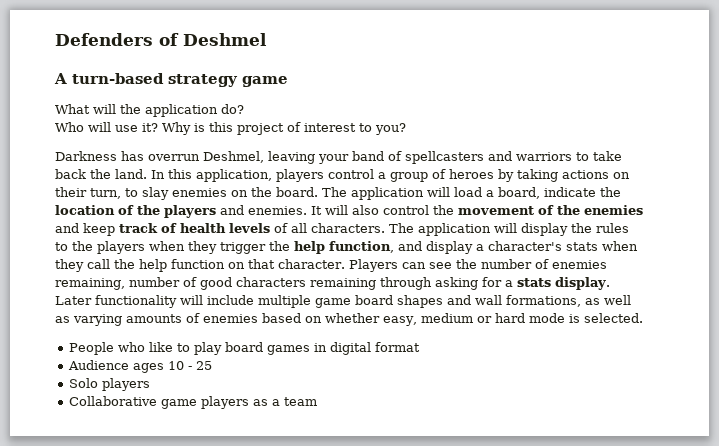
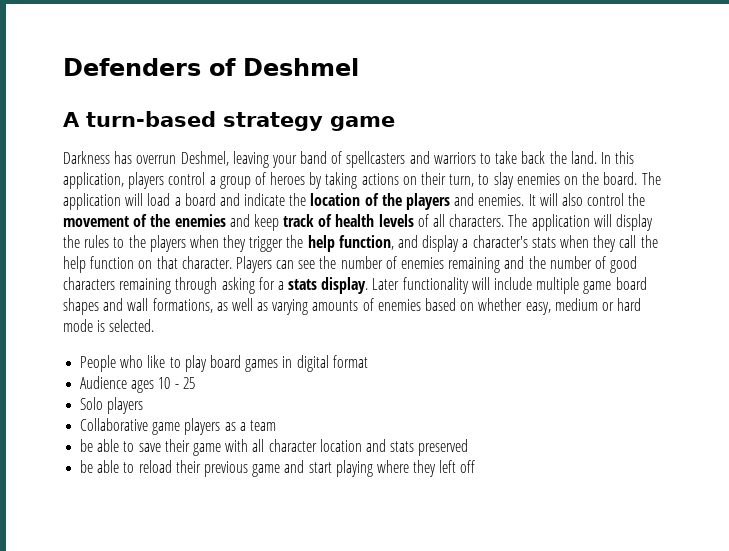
[55,104,244,117] [55,122,406,135] // What will the application do? // Who will use it? Why is this project of interest to you? -> (395, 123) none
[498,187,540,199] board, -> [184,193,240,206] board and
[55,278,125,290] remaining, -> [448,256,546,273] remaining and the
(318, 401) none -> [80,439,469,456] [80,460,476,477] // be able to save their game with all character location and stats preserved // be able to reload their previous game and start playing where they left off

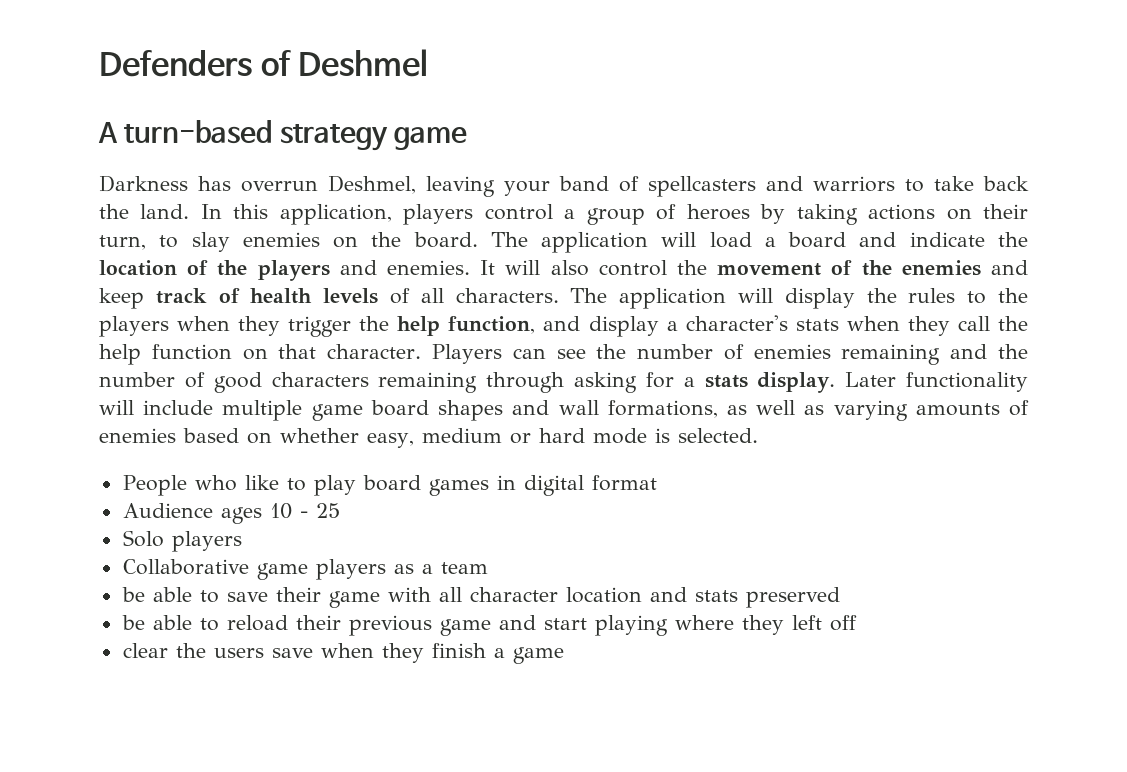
(476, 466) none -> [122,643,564,664] // clear the users save when they finish a game

